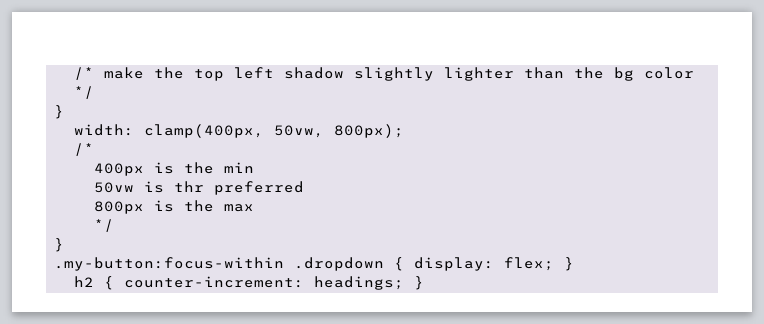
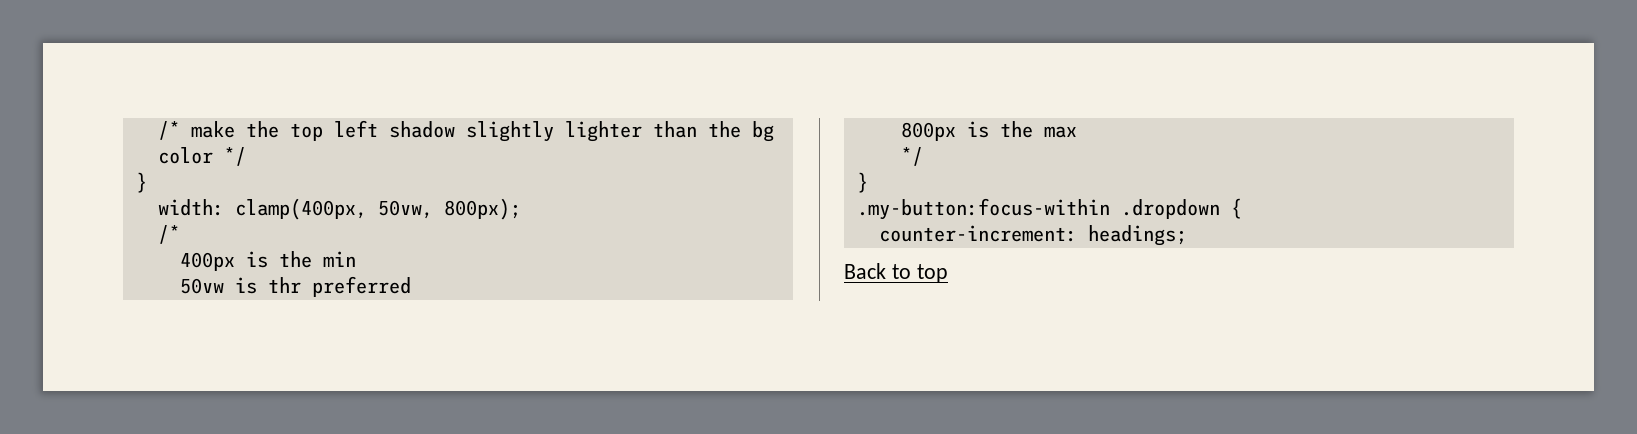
[413,257,574,271] [73,276,114,290] display: flex; } // h2 { -> (1242, 208) //
[413,276,424,290] } -> [844,263,948,283] // Back to top

